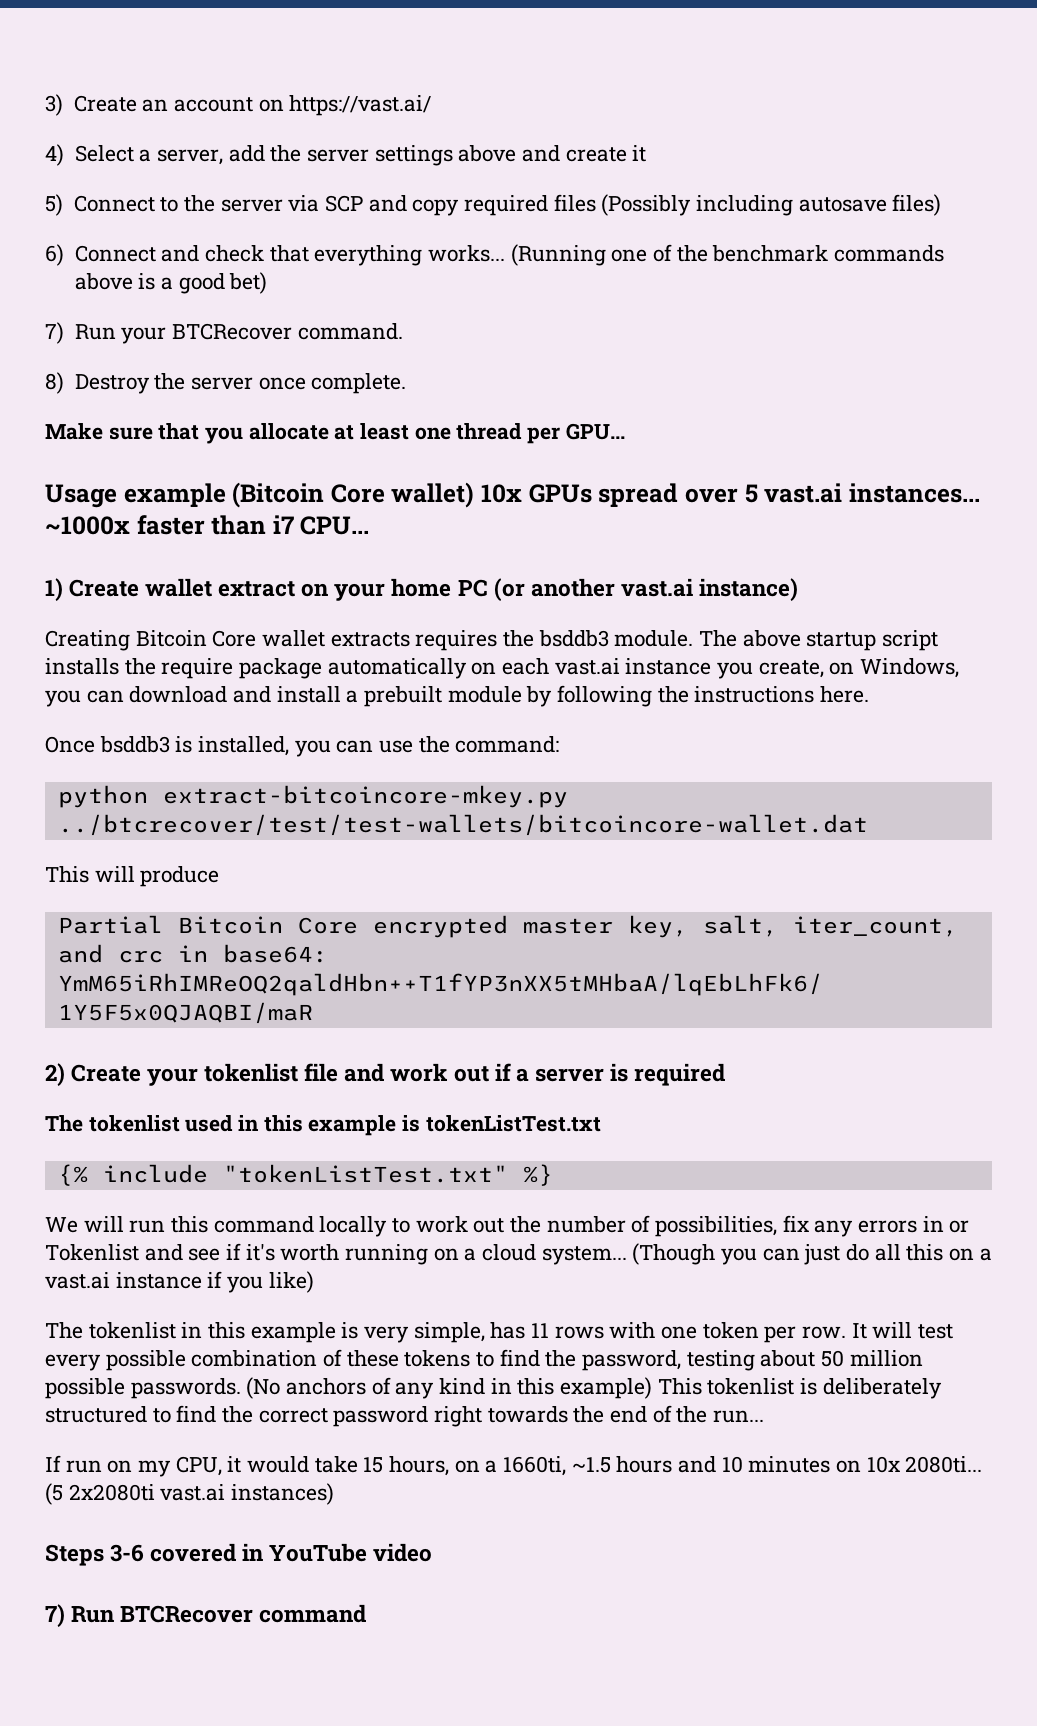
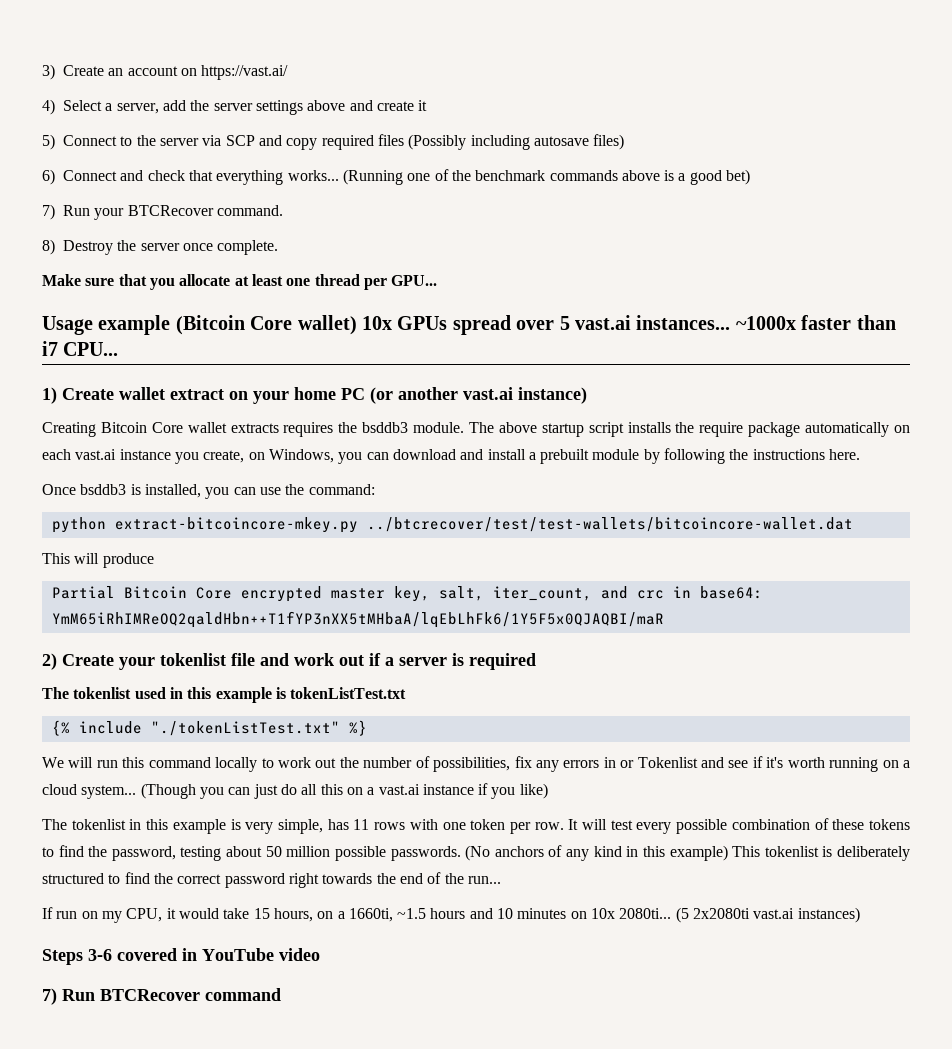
[222,1164,508,1183] "tokenListTest.txt" -> [150,721,340,736] "./tokenListTest.txt"

